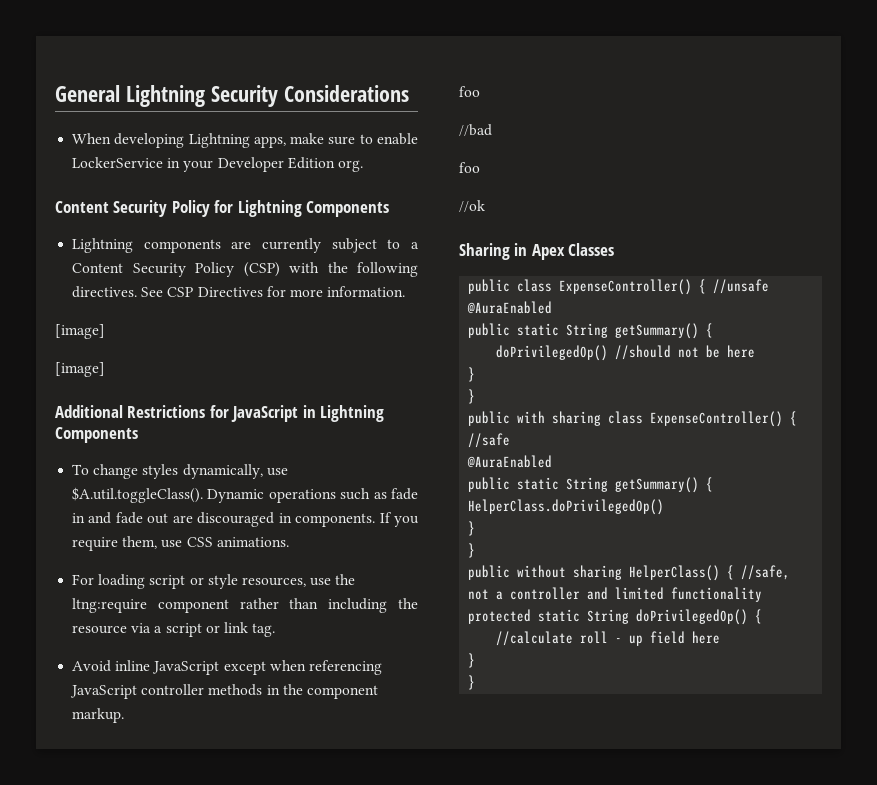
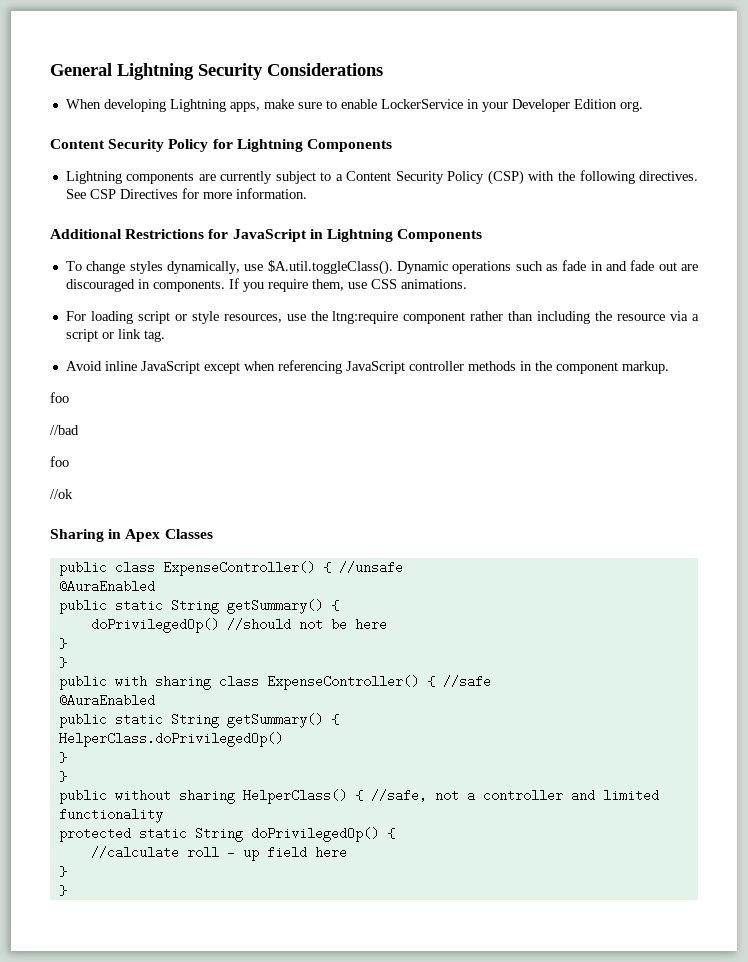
[55,324,105,339] [55,362,105,377] // [image] // [image] -> (307, 193) none

